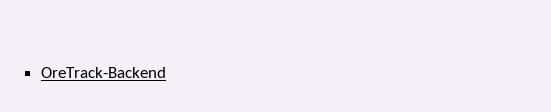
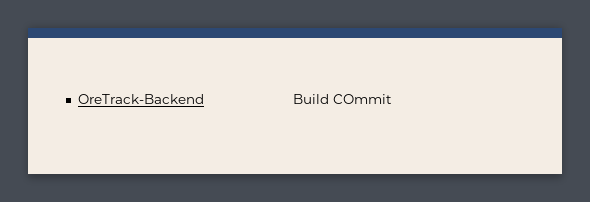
(166, 72) none -> [293,94,392,104] // Build COmmit

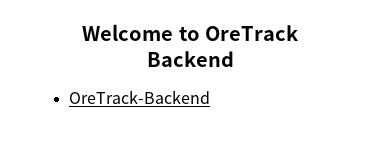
(77, 99) none -> [82,24,298,41] [146,51,234,67] Welcome to OreTrack Backend //
[293,94,392,104] // Build COmmit -> (210, 97) none

